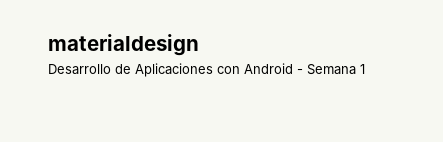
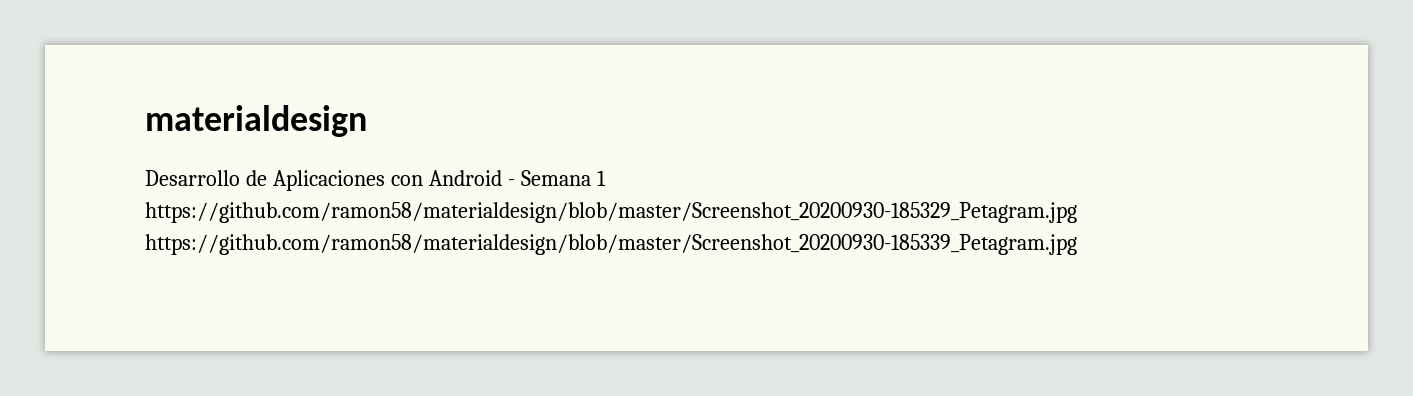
(365, 69) none -> [145,202,1077,223] [145,234,1077,255] https://github.com/ramon58/materialdesign/blob/master/Screenshot_20200930-185329_Petagram.jpg https://github.com/ramon58/materialdesign/blob/master/Screenshot_20200930-185339_Petagram.jpg

